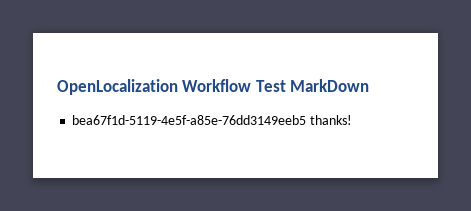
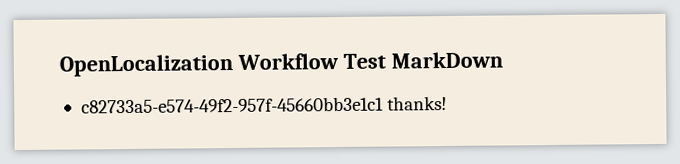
[72,115,307,125] bea67f1d-5119-4e5f-a85e-76dd3149eeb5 -> [80,96,384,114] c82733a5-e574-49f2-957f-45660bb3e1c1

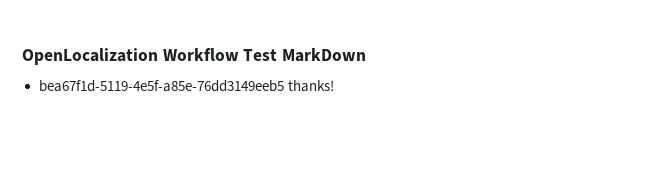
[80,96,384,114] c82733a5-e574-49f2-957f-45660bb3e1c1 -> [38,80,284,92] bea67f1d-5119-4e5f-a85e-76dd3149eeb5

